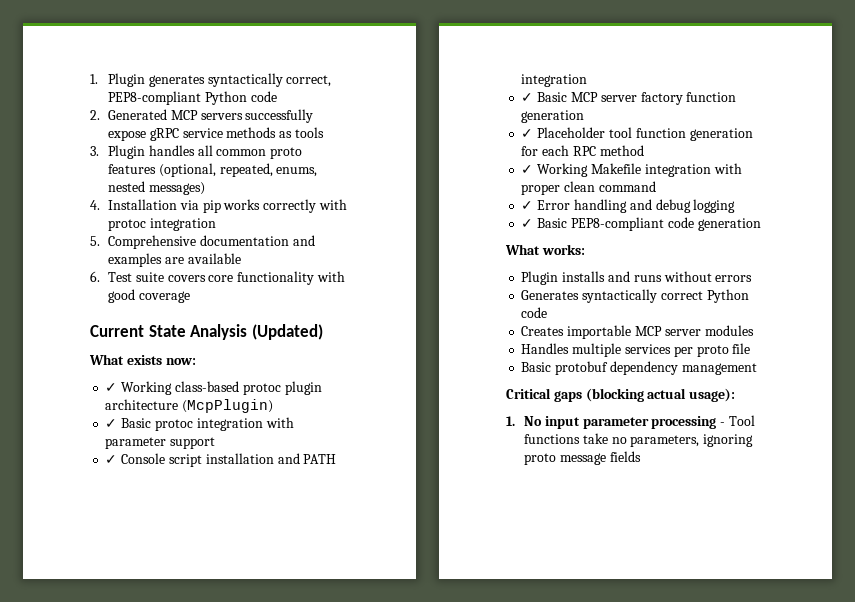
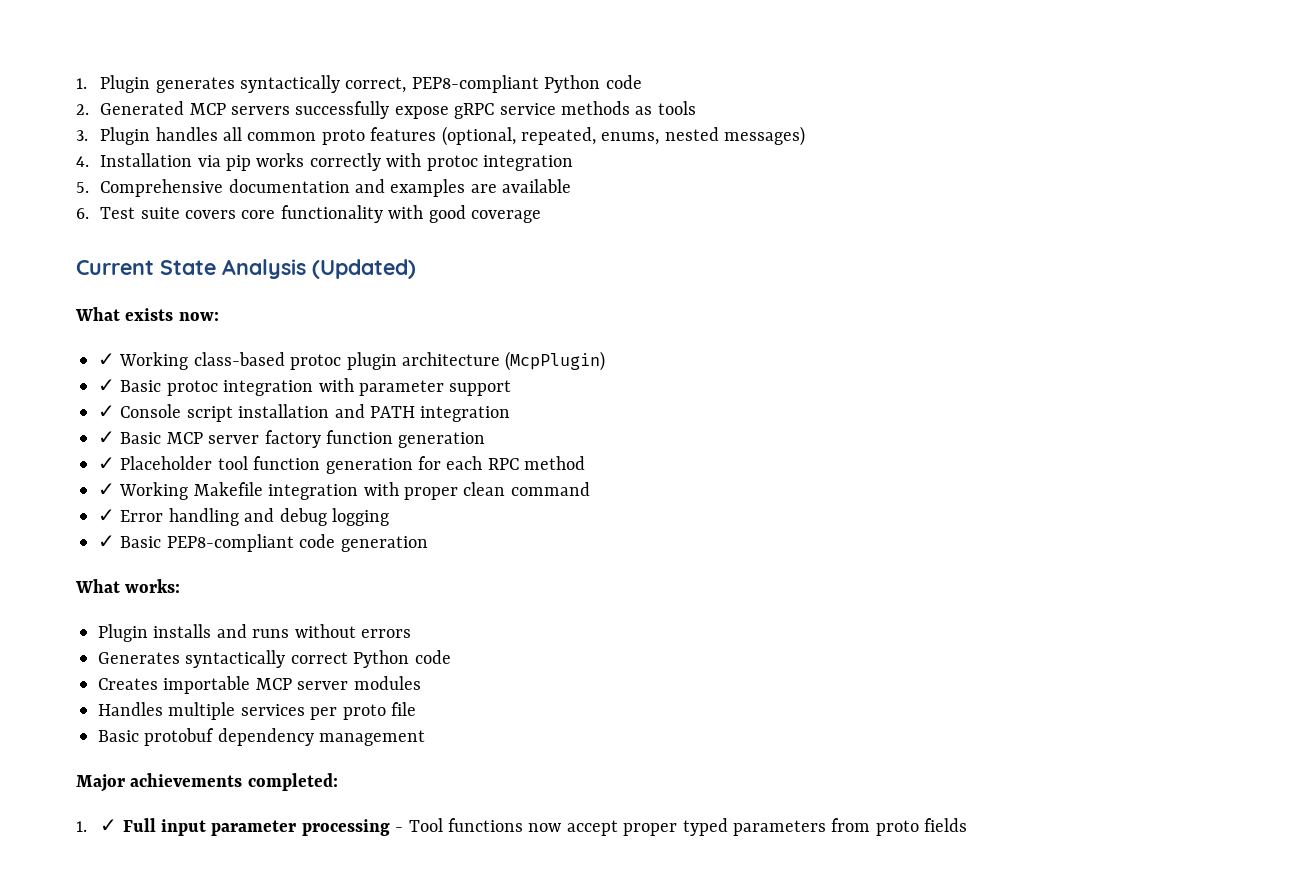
[506,388,736,402] [506,416,543,426] Critical gaps (blocking actual usage): // 1. No -> [76,773,338,792] [76,818,156,832] Major achievements completed: // 1. ✓ Full
[582,433,754,447] [524,453,606,465] take no parameters, ignoring proto message -> [528,818,919,836] now accept proper typed parameters from proto

